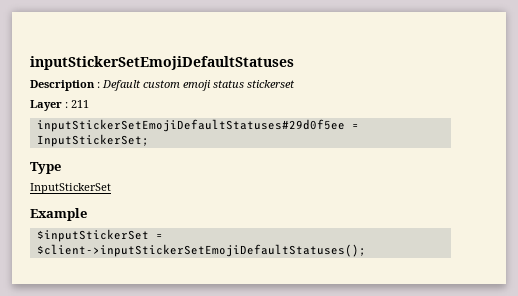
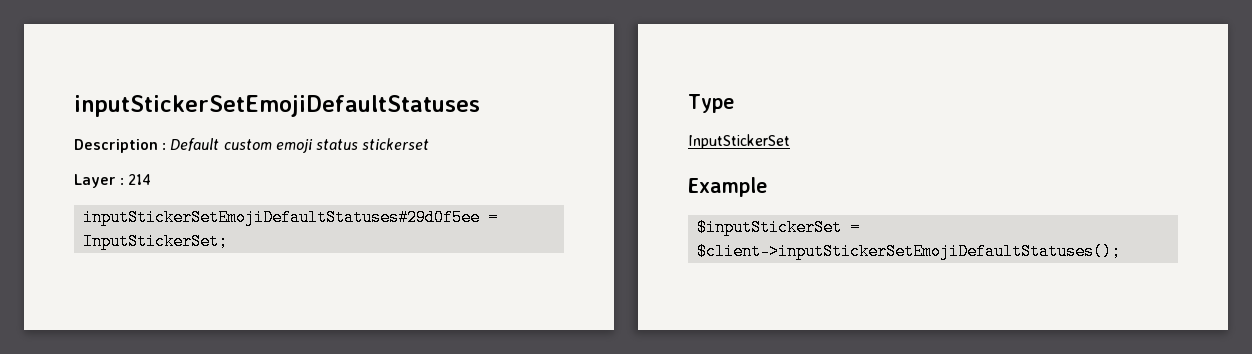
[71,100,89,108] 211 -> [128,174,152,185] 214

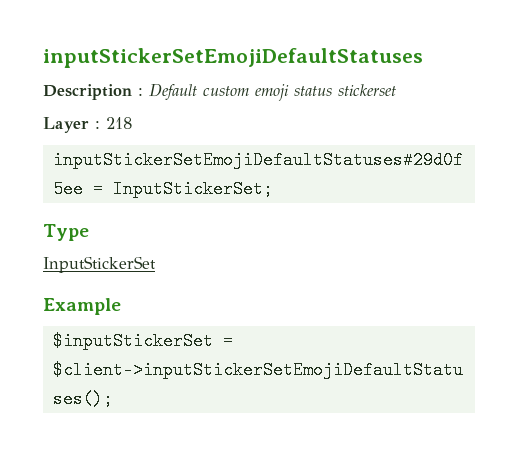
[128,174,152,185] 214 -> [106,117,132,129] 218

